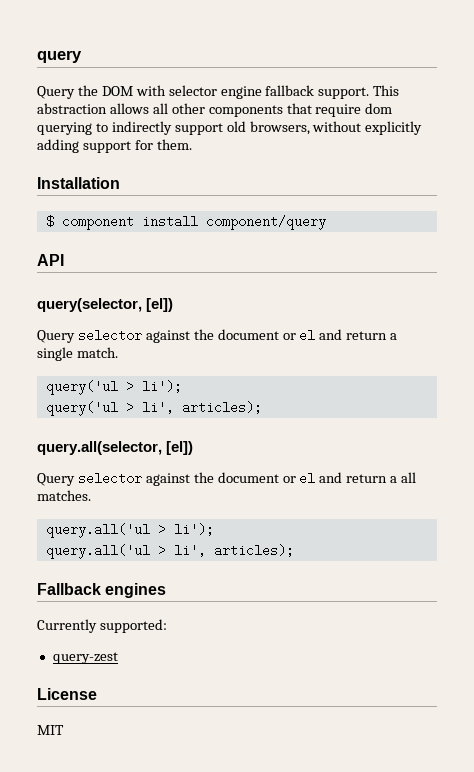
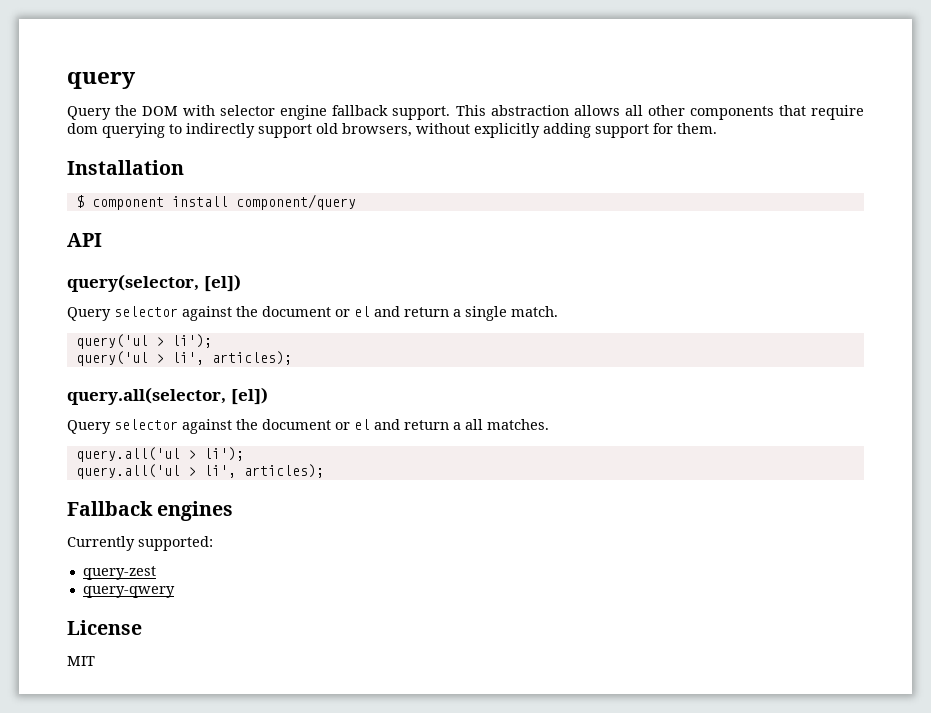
(118, 658) none -> [82,586,175,598] // query-qwery

